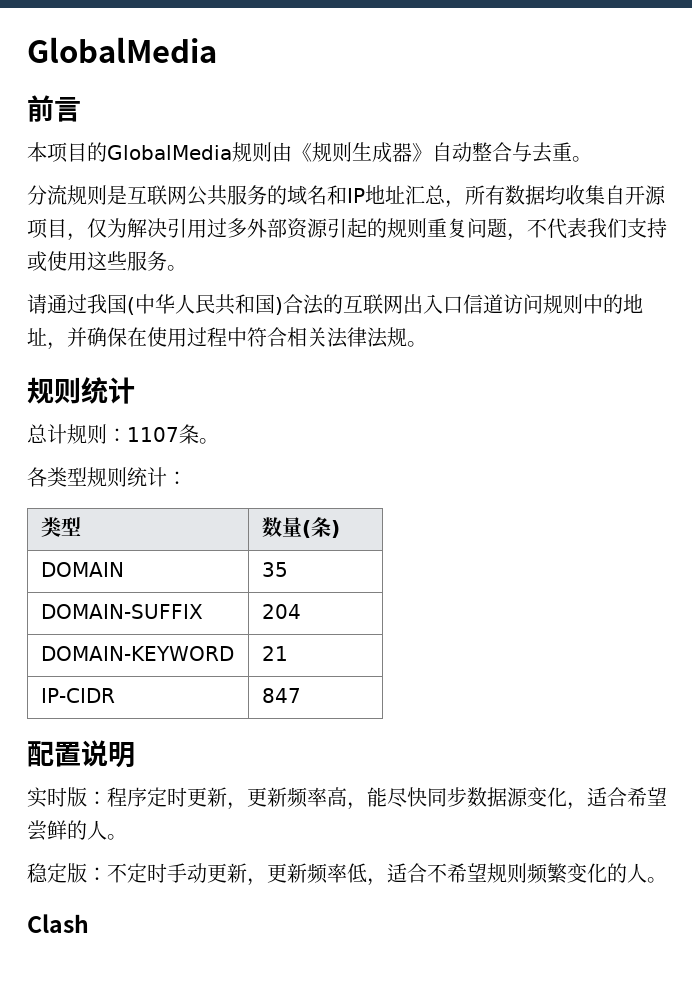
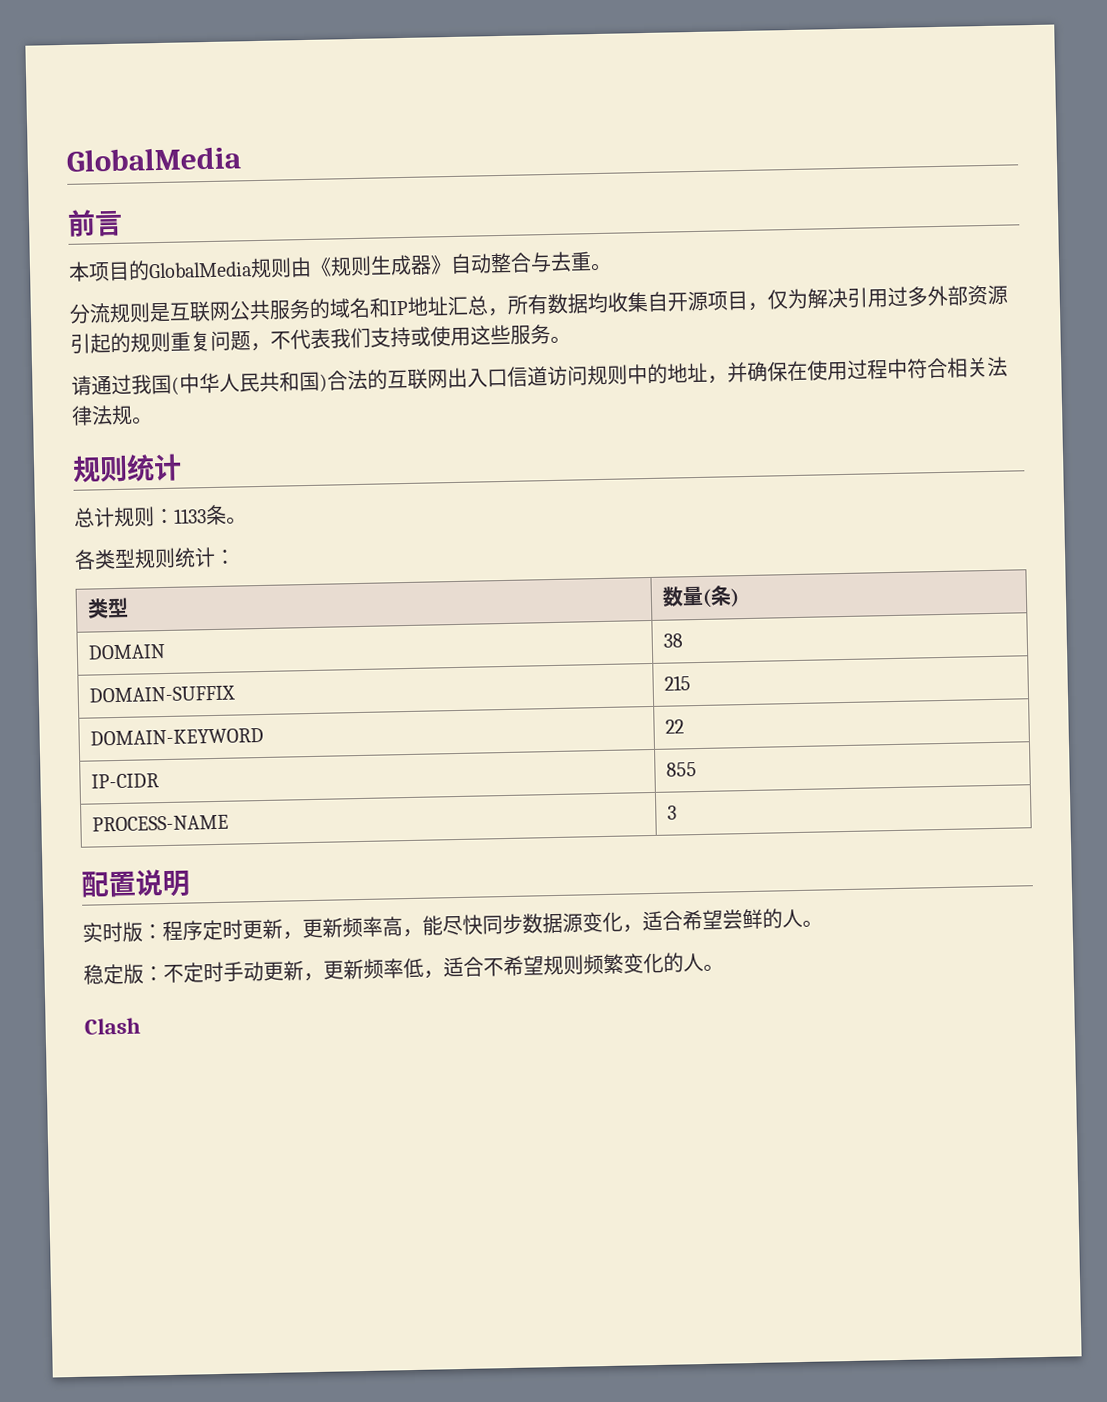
[127,427,179,442] 1107 -> [173,508,207,524] 1133
[261,562,288,577] 35 -> [663,633,684,648] 38
[261,604,301,619] 204 -> [664,675,692,691] 215
[261,646,288,661] 21 -> [665,719,685,734] 22
[261,688,301,703] 847 -> [666,762,698,777] [92,814,230,832] [667,805,678,820] 855 // PROCESS-NAME | 3

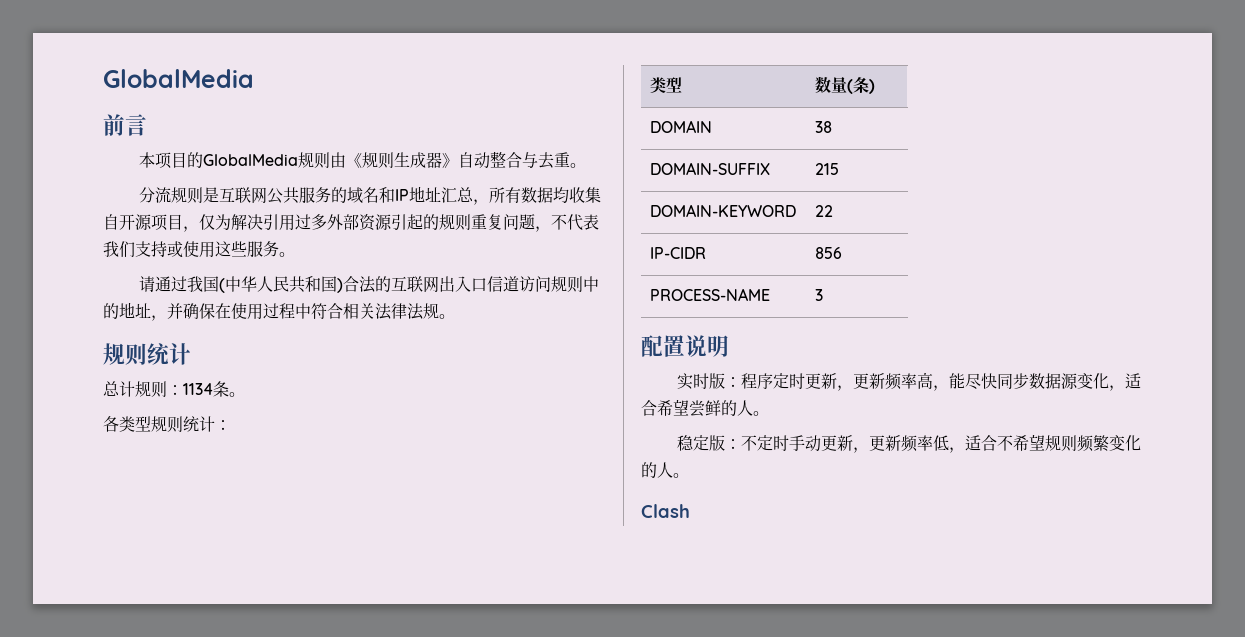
[173,508,207,524] 1133 -> [183,383,213,395] 1134
[666,762,698,777] 855 -> [815,247,843,259] 856

